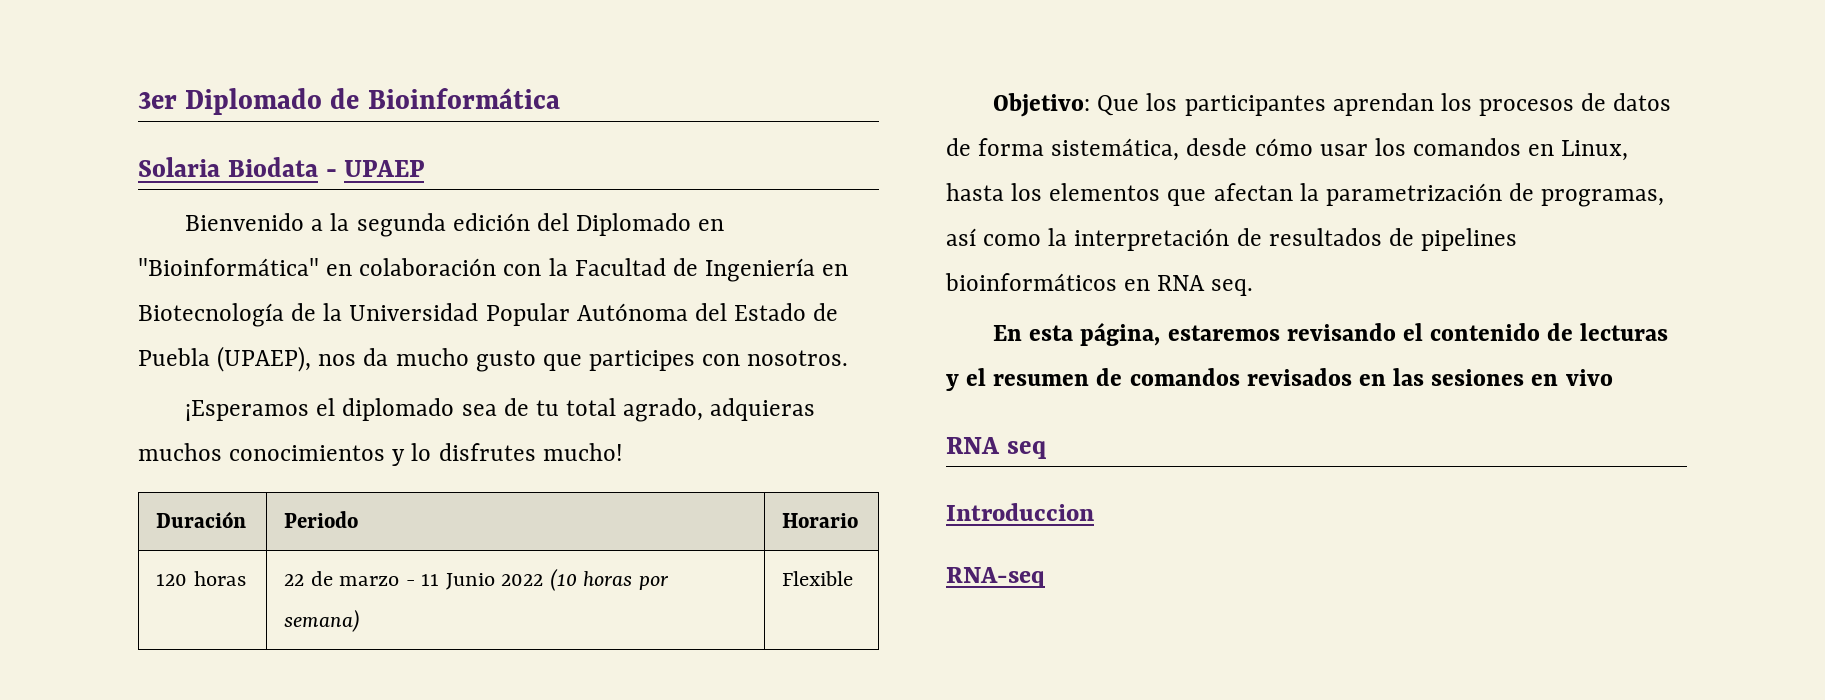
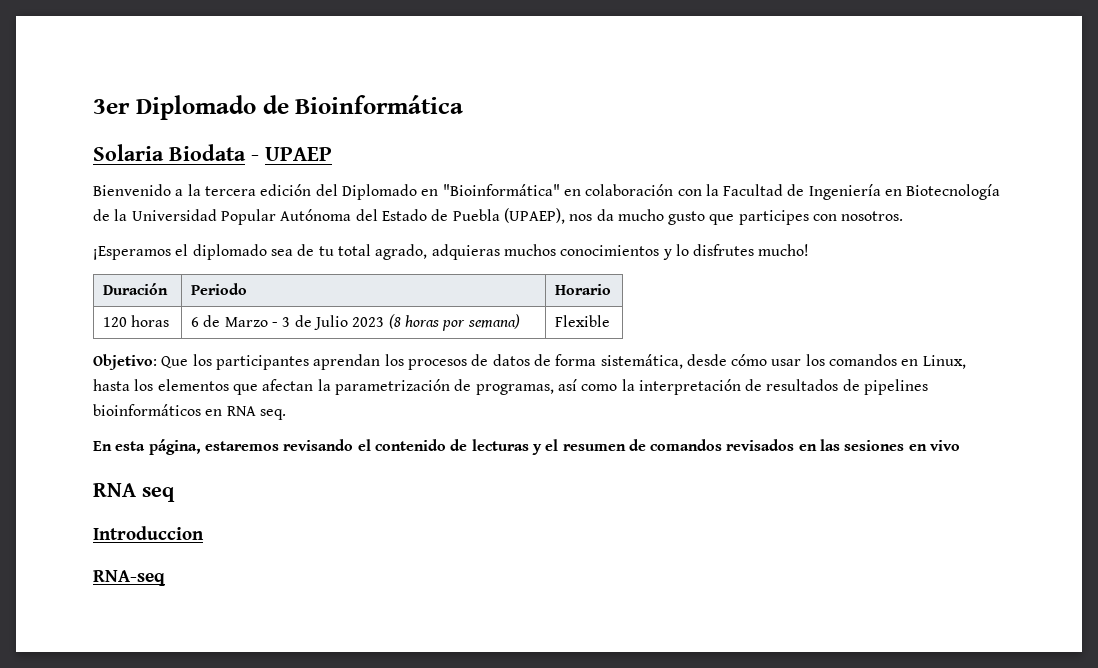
[356,213,446,237] segunda -> [204,186,256,196] tercera
[284,569,577,591] 22 de marzo - 11 Junio 2022 (10 -> [191,314,401,330] 6 de Marzo - 3 de Julio 2023 (8

